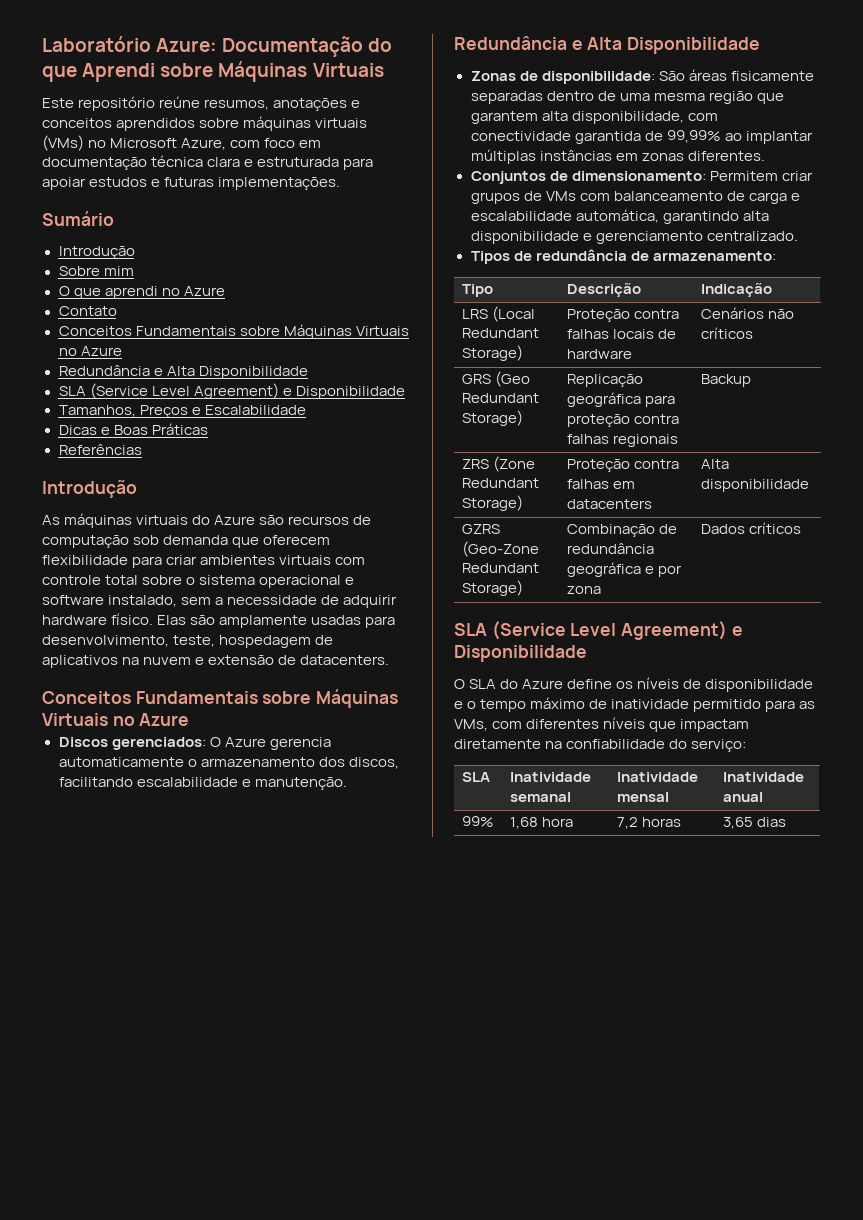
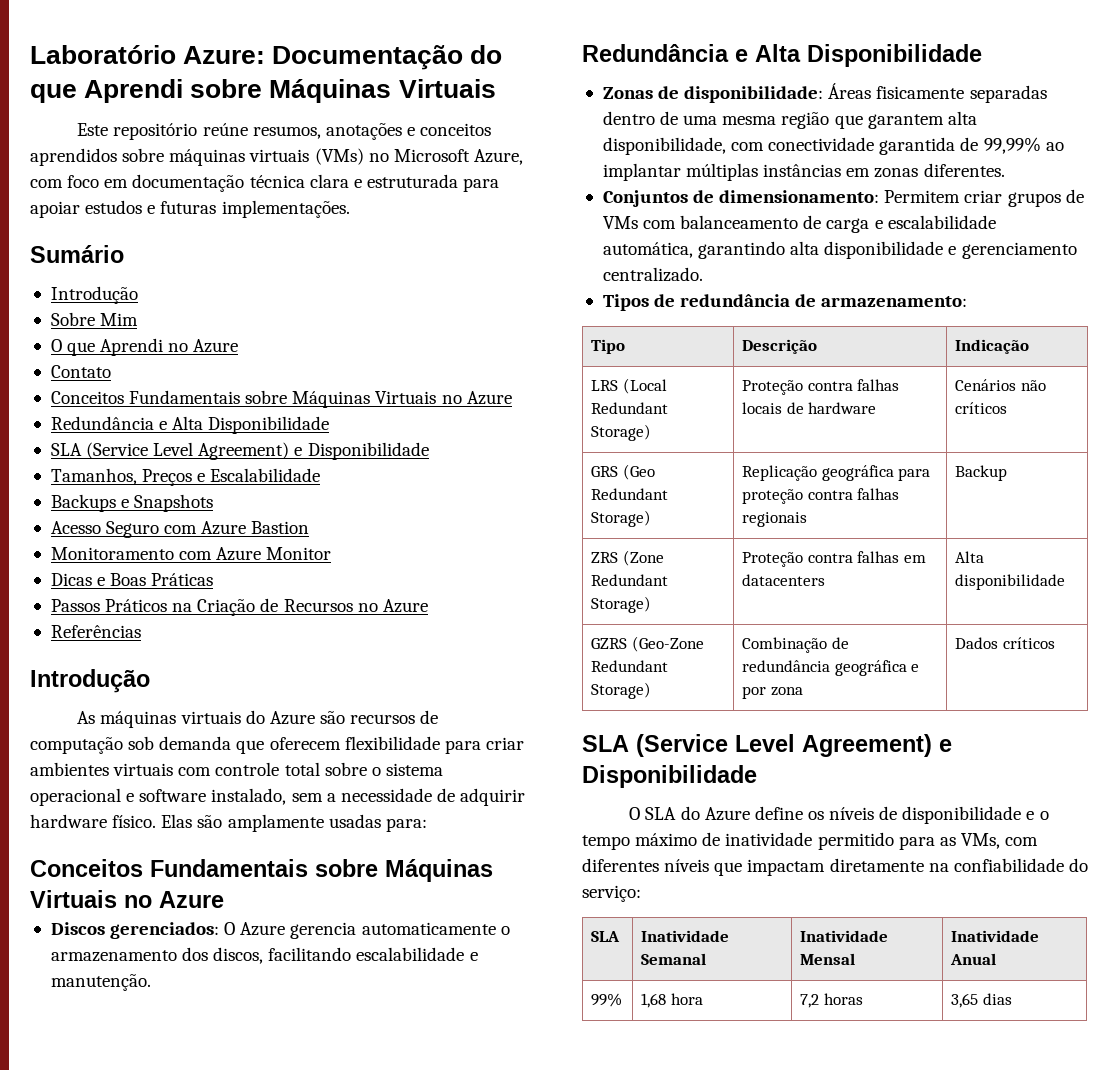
[103,266,134,276] mim -> [100,313,139,326] Mim
[104,286,158,299] aprendi -> [100,338,164,356] Aprendi
[58,423,208,435] Dicas e Boas Práticas -> [50,494,214,512] [50,521,310,538] [50,547,332,561] [50,573,214,586] [50,598,428,616] Backups e Snapshots // Acesso Seguro com Azure Bastion // Monitoramento com Azure Monitor // Dicas e Boas Práticas // Passos Práticos na Criação de Recursos no Azure
[365,616,396,628] [42,635,334,648] [42,655,390,668] para desenvolvimento, teste, hospedagem de aplicativos na nuvem e extensão de datacenters. -> [385,818,427,832] para:
[658,69,727,81] São áreas -> [828,83,872,99] Áreas
[509,792,571,802] [616,772,698,782] [616,792,669,802] [722,772,804,782] [722,792,763,802] semanal | Inatividade mensal | Inatividade anual -> [641,953,707,965] [800,930,889,942] [800,953,856,965] [951,930,1040,942] [950,953,997,965] Semanal | Inatividade Mensal | Inatividade Anual

